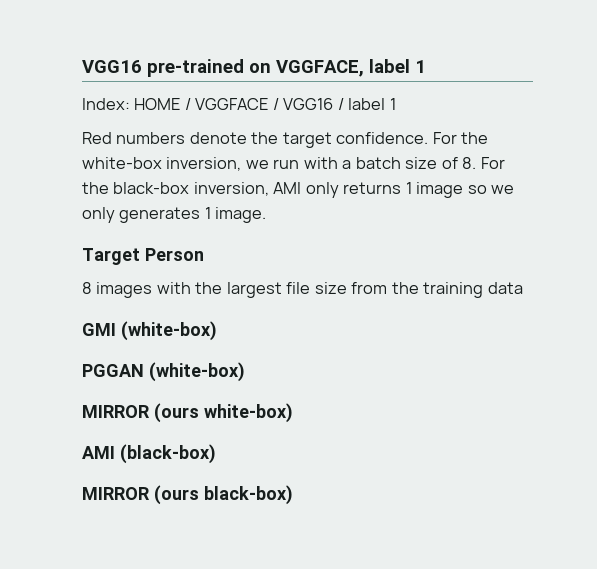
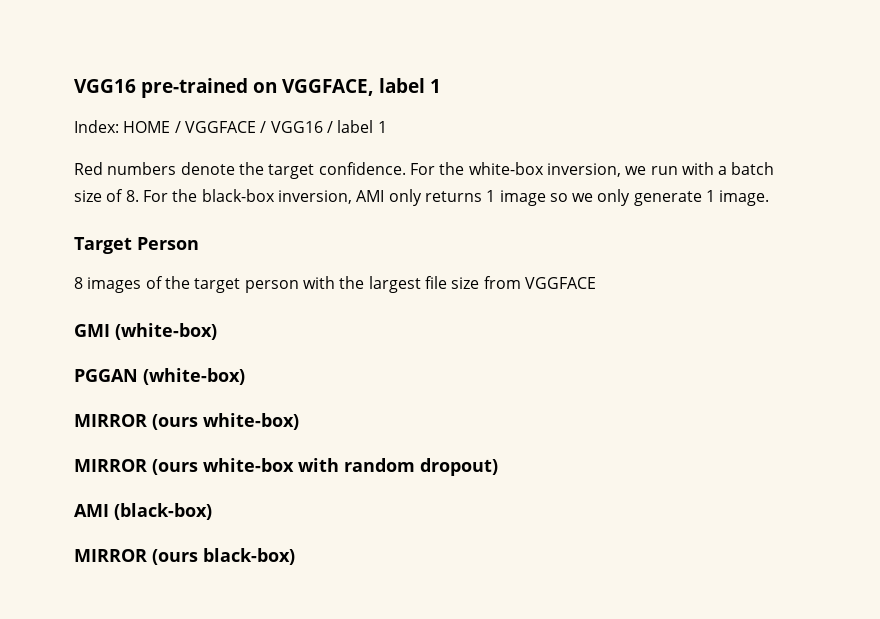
[119,207,201,223] generates -> [633,191,702,206] generate
(153, 290) none -> [145,276,299,293] of the target person
[391,282,523,298] the training data -> [524,277,596,289] VGGFACE
(293, 413) none -> [74,458,498,476] // MIRROR (ours white-box with random dropout)

